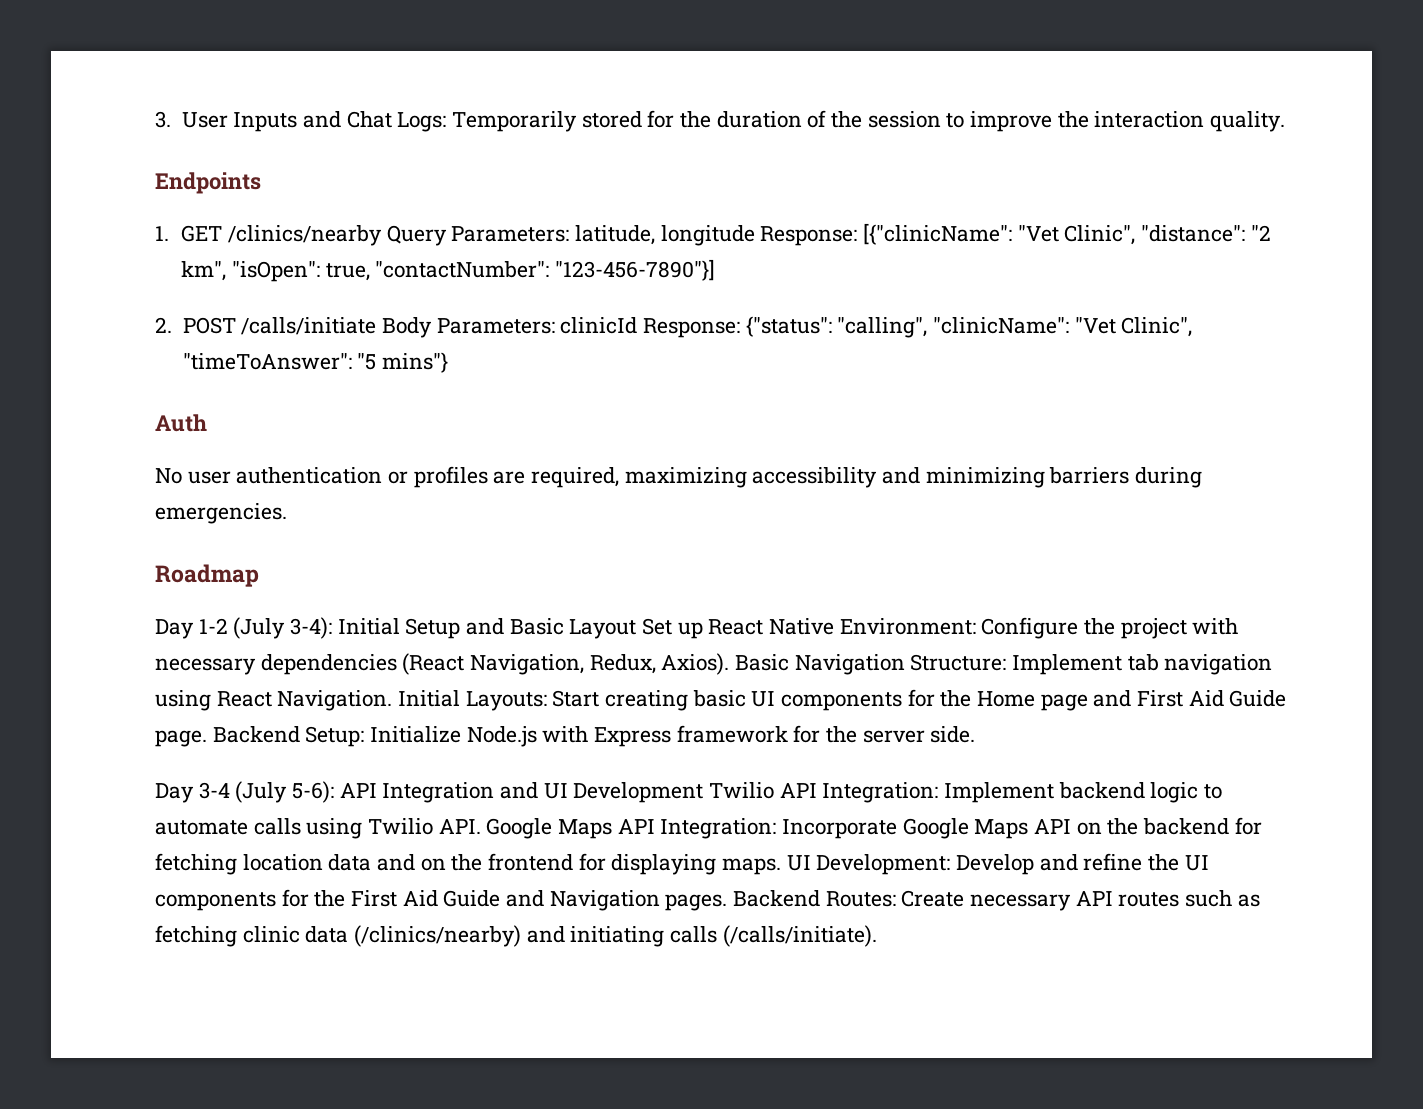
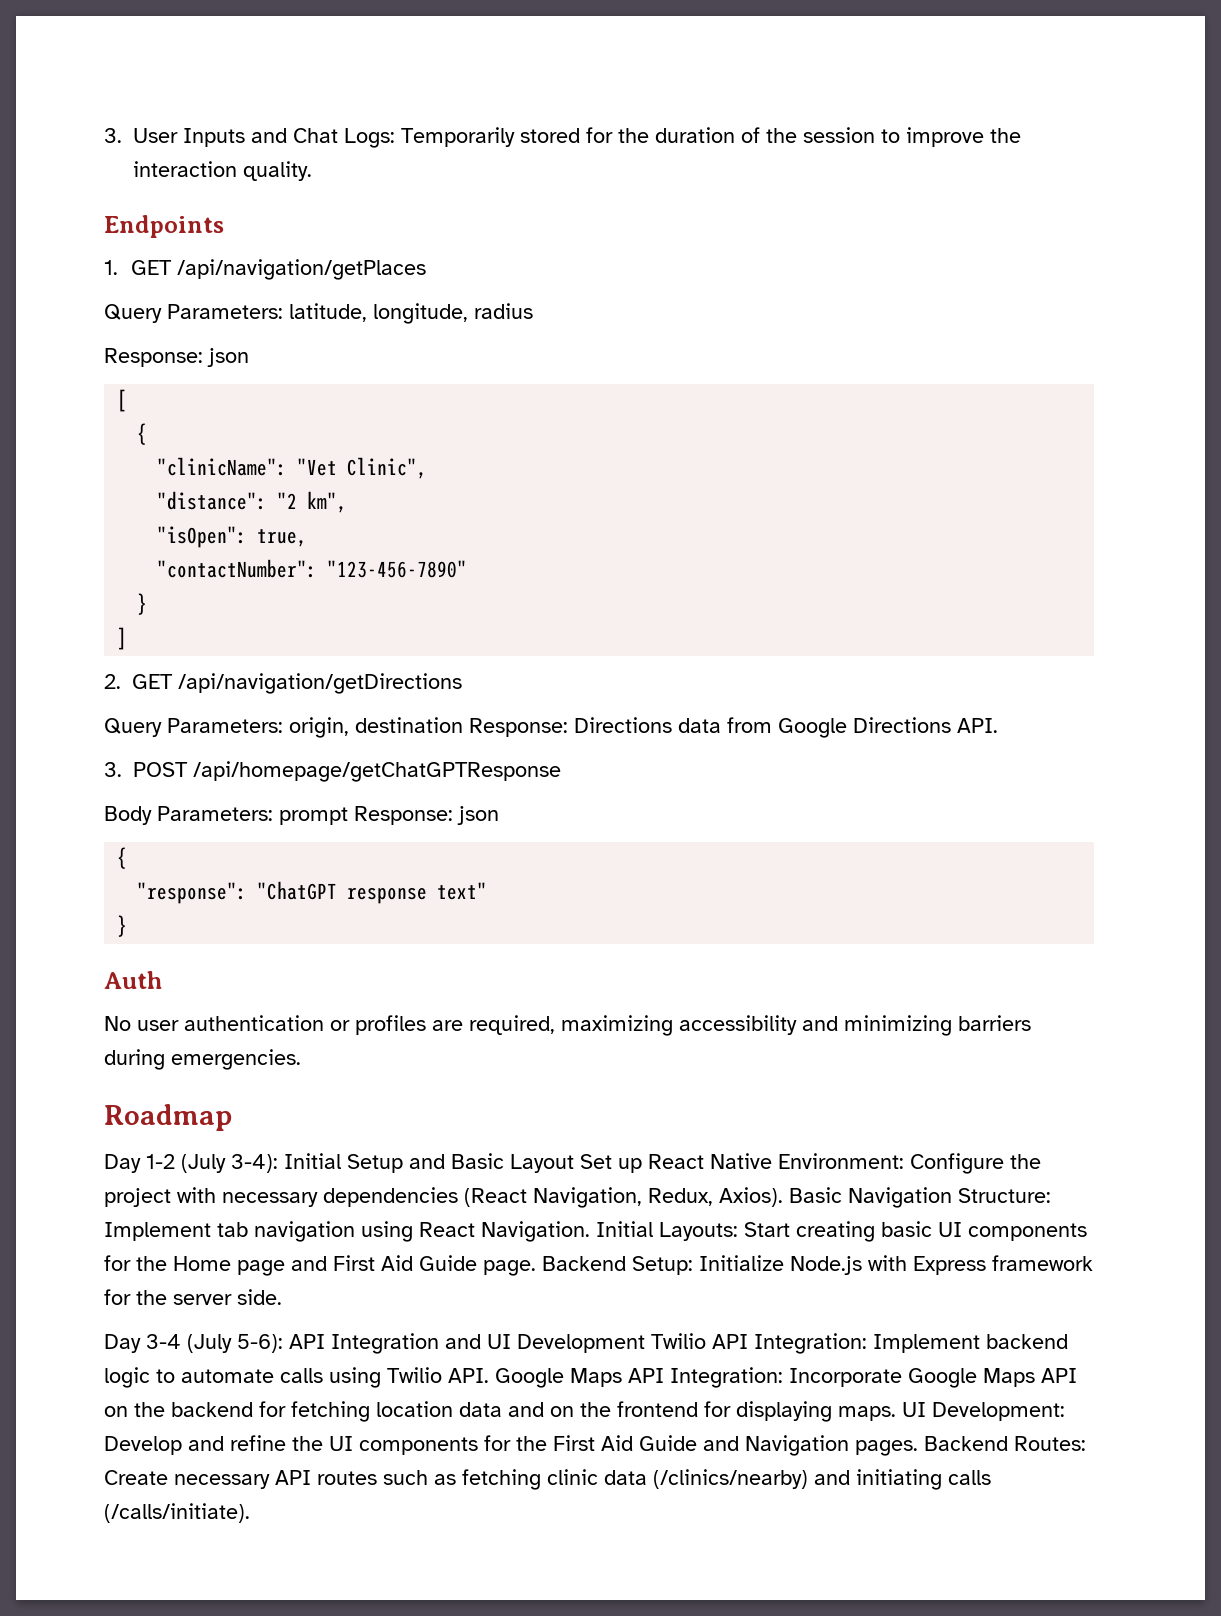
[227,225,382,246] /clinics/nearby -> [177,259,427,280] /api/navigation/getPlaces //
[660,223,1136,246] longitude Response: [{"clinicName": "Vet Clinic", -> [373,303,533,324] [104,348,249,367] [117,389,128,412] [137,423,148,445] [157,457,428,479] longitude, radius // Response: json // [ // { // "clinicName": "Vet Clinic", //
(227, 271) none -> (348, 502) //
[375,259,715,281] [155,316,1193,338] [182,352,448,373] "contactNumber": "123-456-7890"}] // 2. POST /calls/initiate Body Parameters: clinicId Response: {"status": "calling", "clinicName": "Vet Clinic", "timeToAnswer": "5 mins"} -> [157,559,468,578] [137,593,148,615] [117,627,128,650] [104,673,462,694] [104,717,998,738] [104,761,561,782] [104,806,499,825] [117,847,128,869] [137,881,488,904] [117,915,128,937] // "contactNumber": "123-456-7890" // } // ] // 2. GET /api/navigation/getDirections // Query Parameters: origin, destination Response: Directions data from Google Directions API. // 3. POST /api/homepage/getChatGPTResponse // Body Parameters: prompt Response: json // { // "response": "ChatGPT response text" // }

